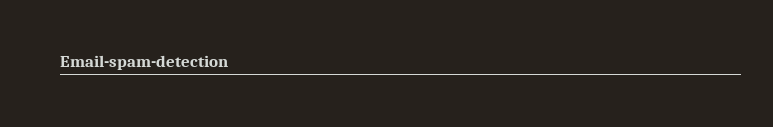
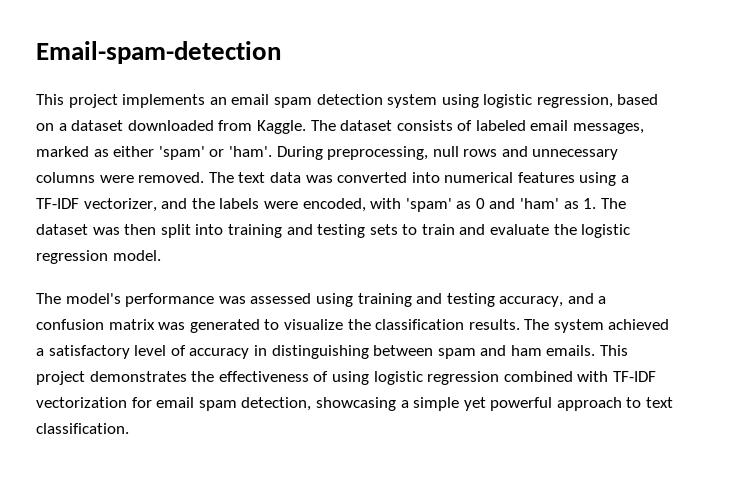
(228, 62) none -> [36,94,659,108] [36,120,645,134] [36,146,619,160] [36,172,630,186] [36,198,626,212] [36,224,631,238] [36,250,161,264] [36,293,607,307] [36,319,670,333] [36,345,629,359] [36,371,656,385] [36,397,674,411] [36,423,129,434] // This project implements an email spam detection system using logistic regression, based on a dataset downloaded from Kaggle. The dataset consists of labeled email messages, marked as either 'spam' or 'ham'. During preprocessing, null rows and unnecessary columns were removed. The text data was converted into numerical features using a TF-IDF vectorizer, and the labels were encoded, with 'spam' as 0 and 'ham' as 1. The dataset was then split into training and testing sets to train and evaluate the logistic regression model. // The model's performance was assessed using training and testing accuracy, and a confusion matrix was generated to visualize the classification results. The system achieved a satisfactory level of accuracy in distinguishing between spam and ham emails. This project demonstrates the effectiveness of using logistic regression combined with TF-IDF vectorization for email spam detection, showcasing a simple yet powerful approach to text classification.

